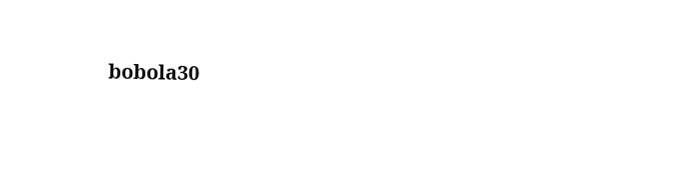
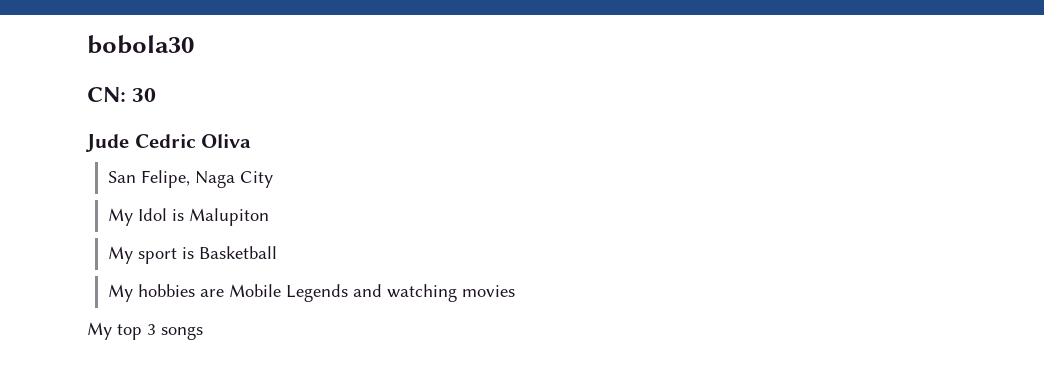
(200, 72) none -> [87,87,157,102] [85,134,252,152] [107,170,273,188] [107,208,269,226] [107,246,277,264] [107,284,515,302] [87,322,203,340] // CN: 30 // Jude Cedric Oliva // San Felipe, Naga City // My Idol is Malupiton // My sport is Basketball // My hobbies are Mobile Legends and watching movies // My top 3 songs

